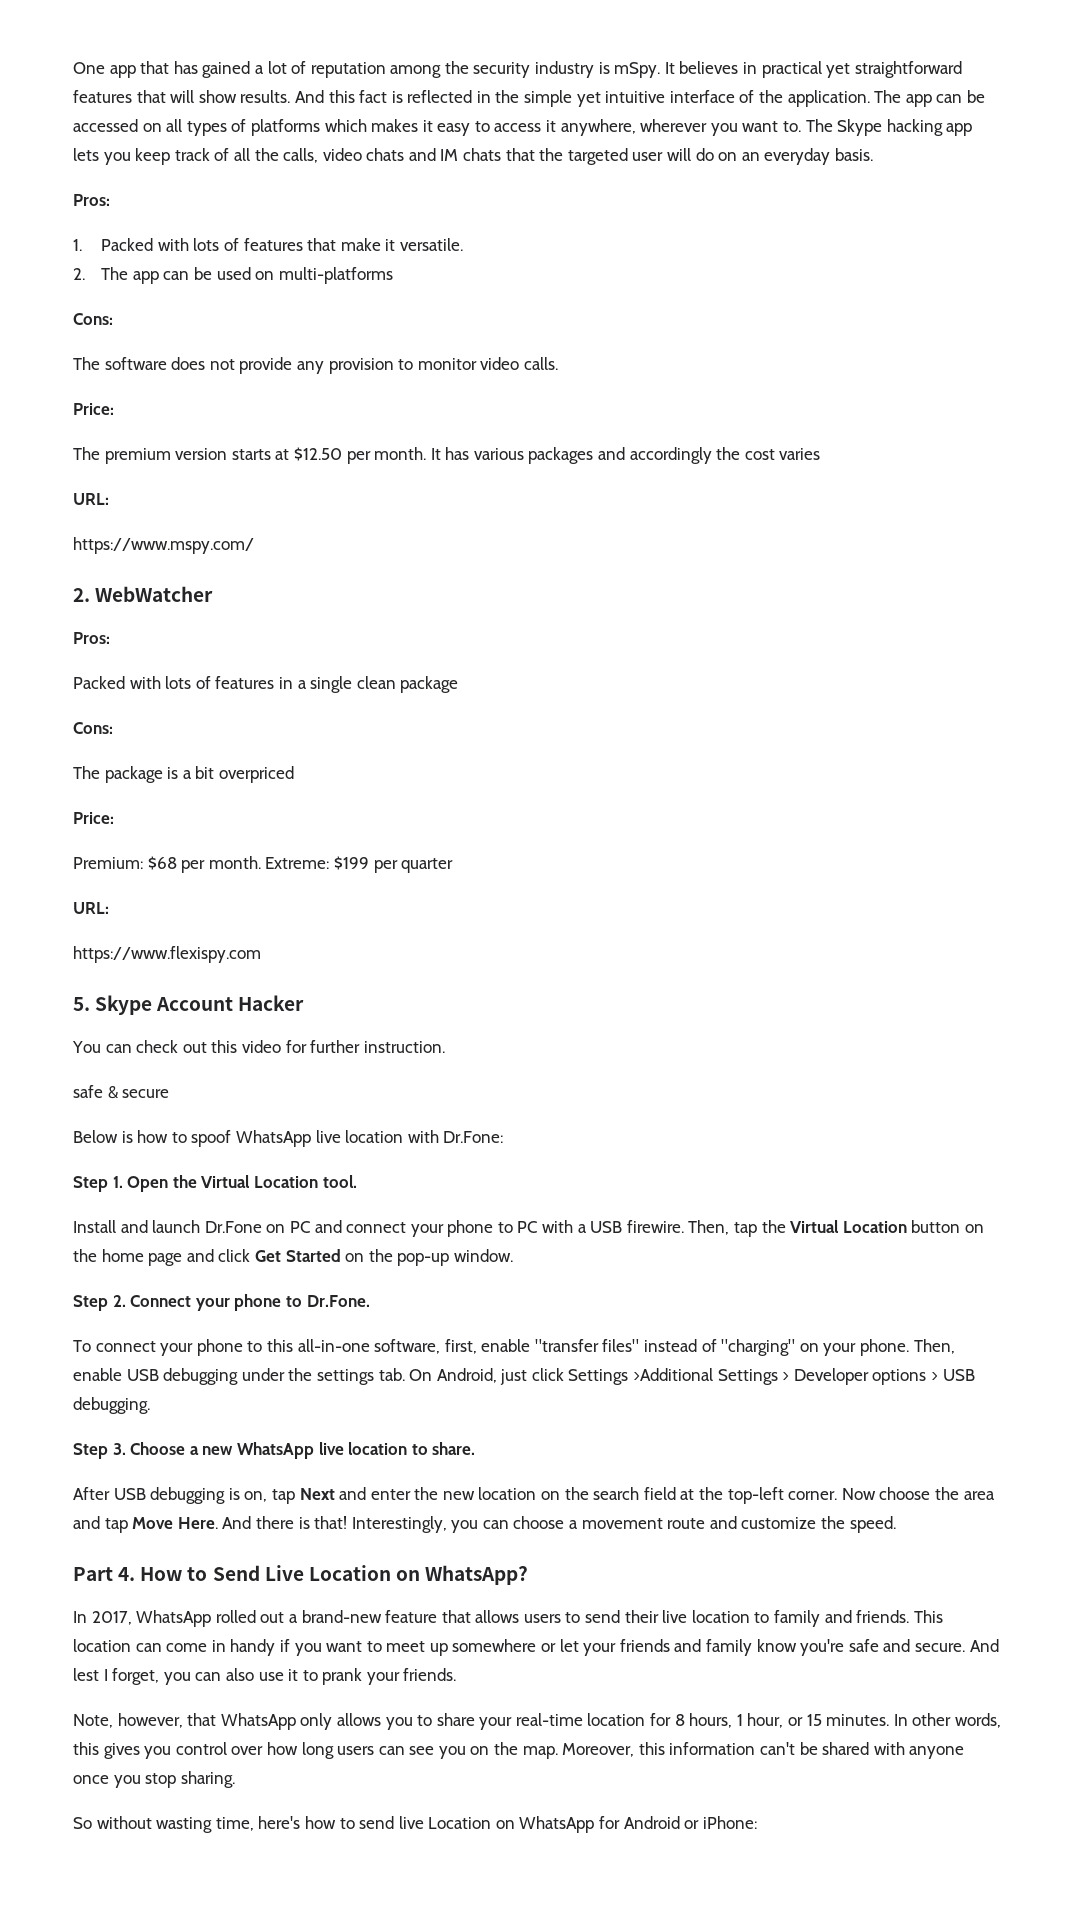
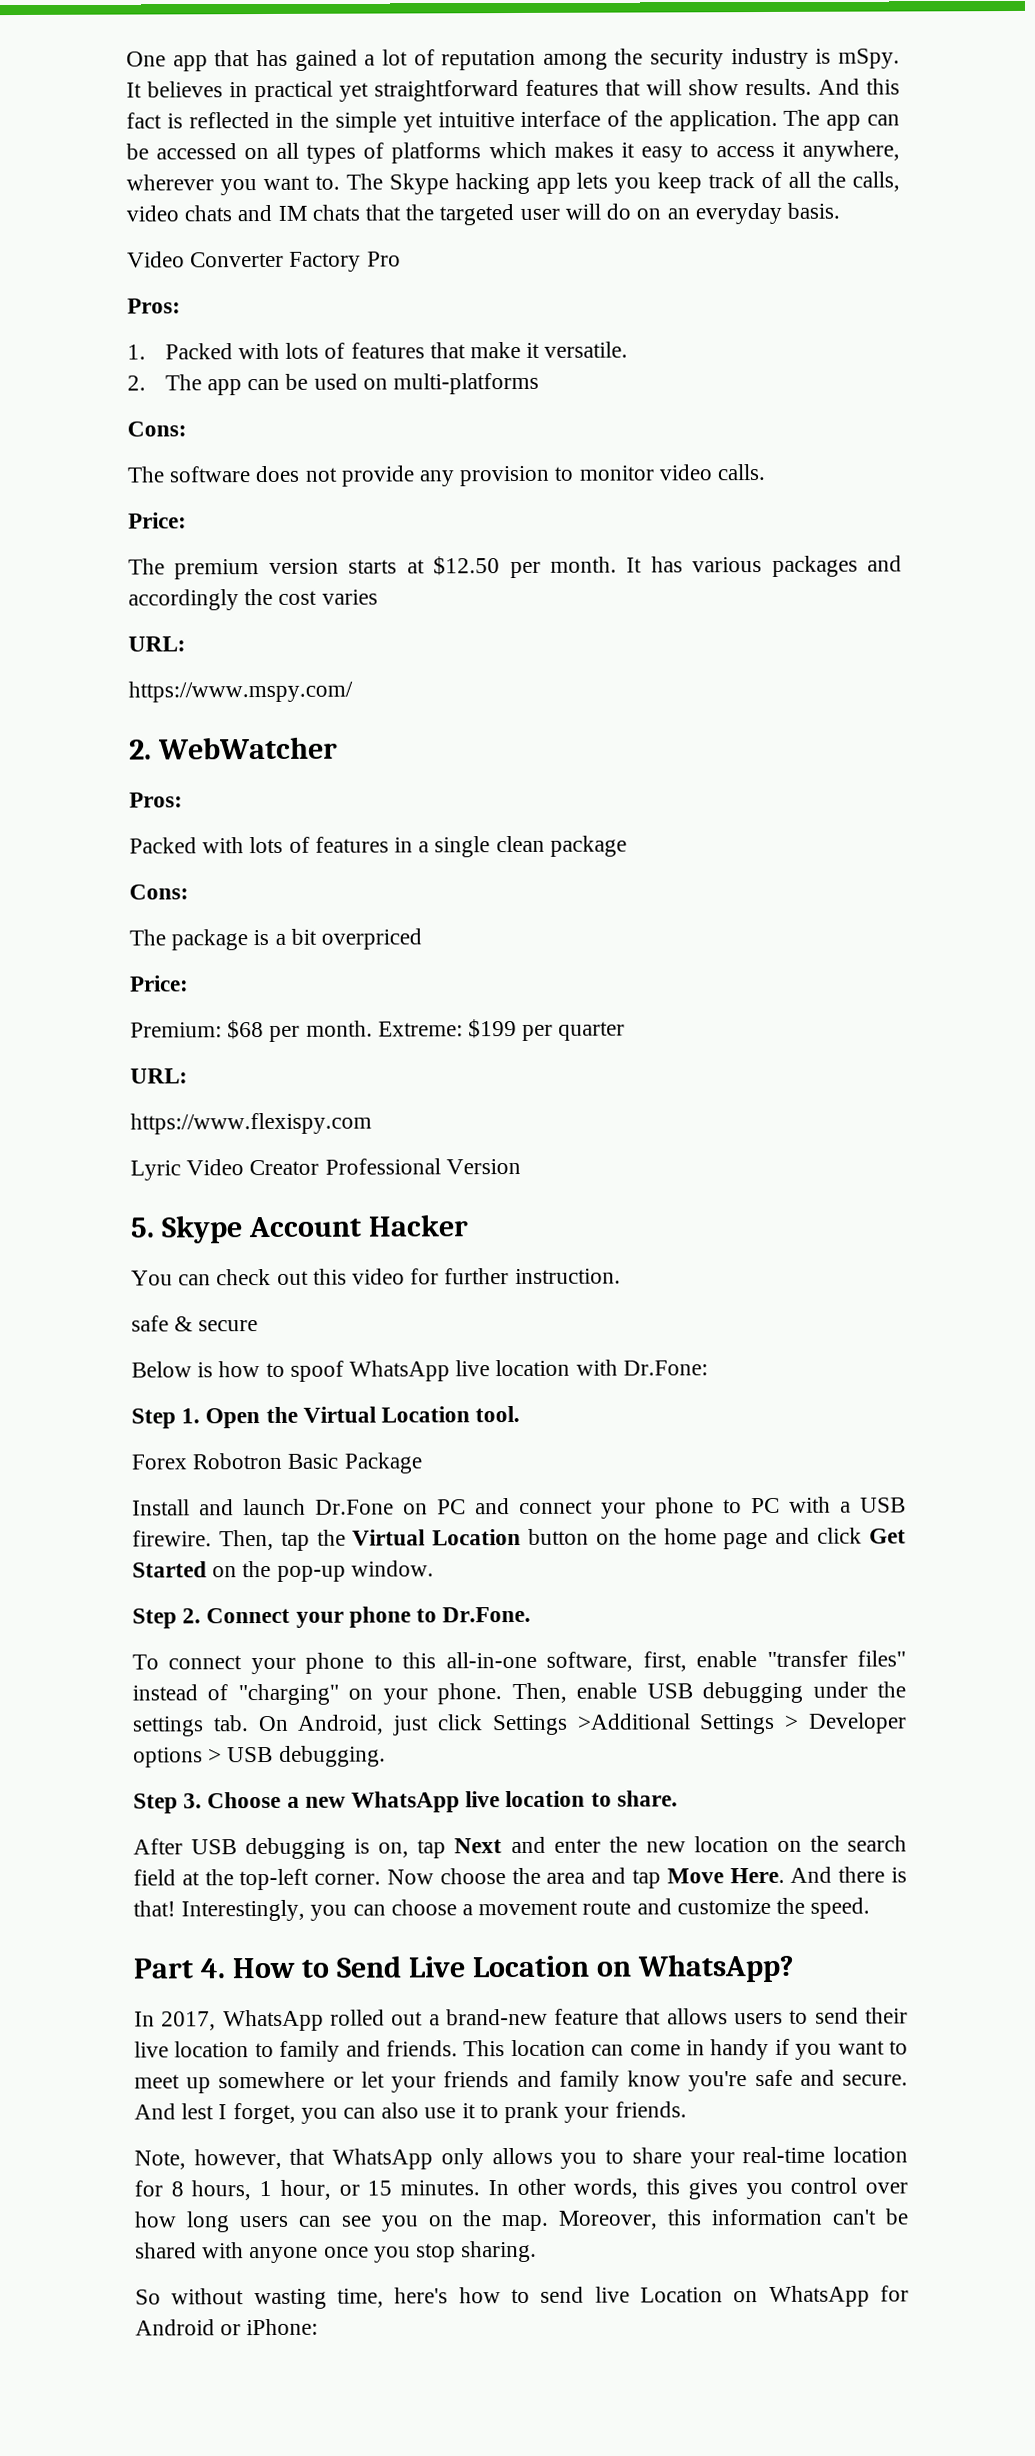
(873, 154) none -> [127,251,401,272] // Video Converter Factory Pro
(261, 954) none -> [130,1158,521,1181] // Lyric Video Creator Professional Version
(357, 1181) none -> [131,1452,422,1474] // Forex Robotron Basic Package

